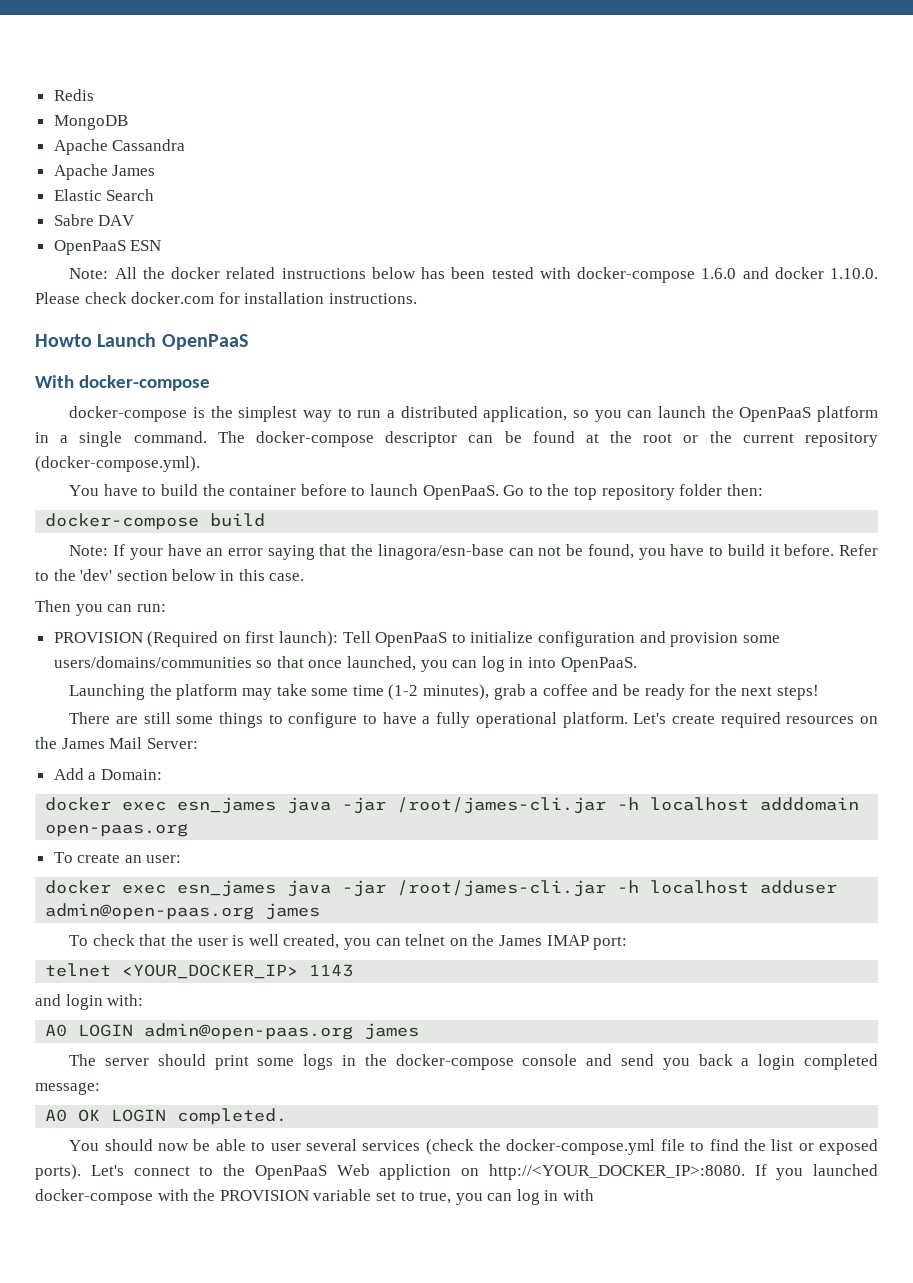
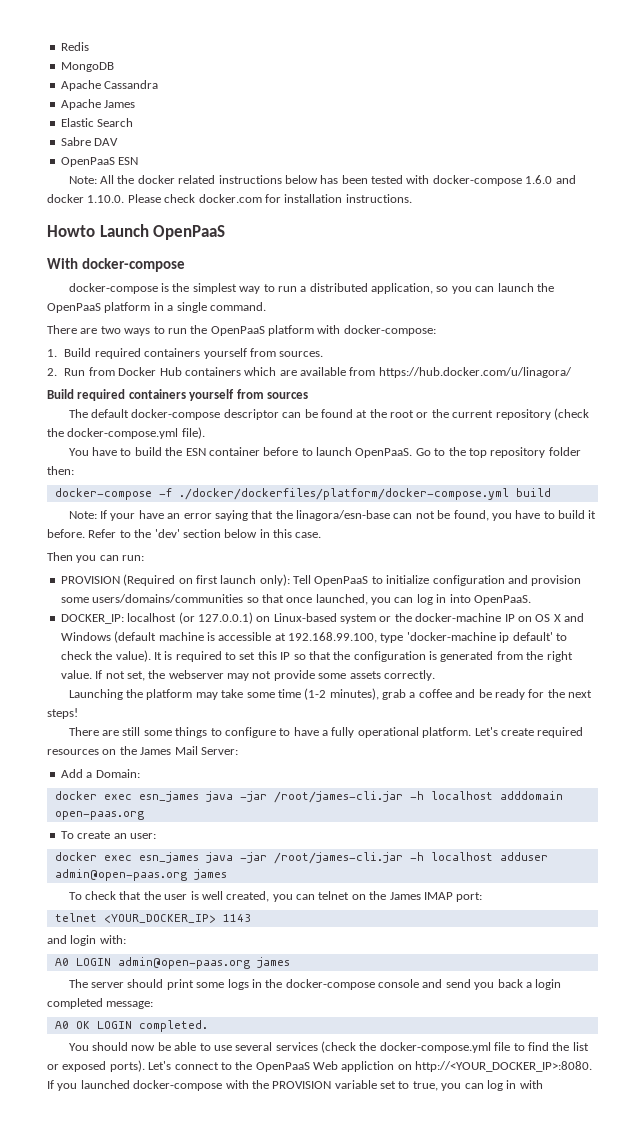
[217,431,245,443] The -> [47,325,436,336] [47,348,324,359] [47,367,572,378] [47,389,308,401] [68,409,130,418] // There are two ways to run the OpenPaaS platform with docker-compose: // 1. Build required containers yourself from sources. // 2. Run from Docker Hub containers which are available from https://hub.docker.com/u/linagora/ // Build required containers yourself from sources // The default
[35,456,200,472] (docker-compose.yml). -> [553,408,589,420] [47,427,205,439] (check the docker-compose.yml file).
(225, 490) none -> [185,448,206,456] ESN
(200, 521) none -> [158,488,509,500] -f ./docker/dockerfiles/platform/docker-compose.yml
[279,631,339,647] launch): -> [220,574,290,586] launch only):
(637, 664) none -> [60,612,584,624] [60,631,567,643] [60,650,573,662] [60,670,435,681] // DOCKER_IP: localhost (or 127.0.0.1) on Linux-based system or the docker-machine IP on OS X and Windows (default machine is accessible at 192.168.99.100, type 'docker-machine ip default' to check the value). It is required to set this IP so that the configuration is generated from the right value. If not set, the webserver may not provide some assets correctly.
[270,1143,301,1151] user -> [213,1045,232,1051] use

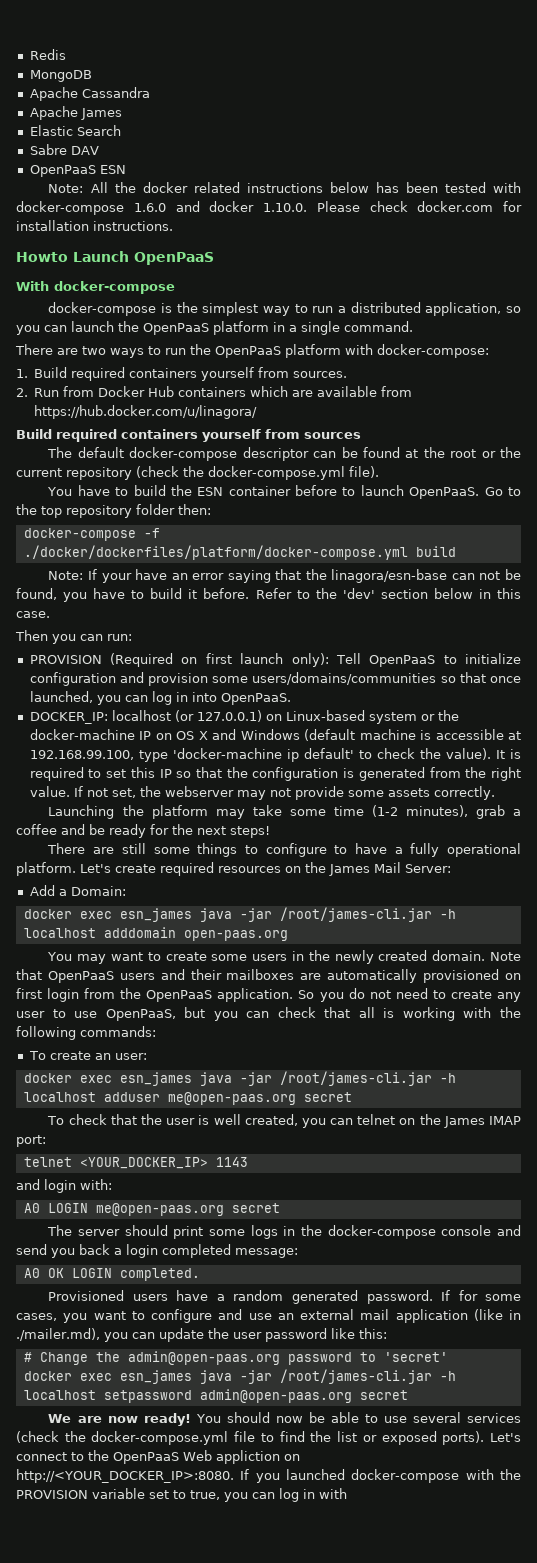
(144, 815) none -> [47,950,521,964] [16,969,522,983] [16,988,522,1002] [16,1007,521,1021] [16,1026,156,1040] // You may want to create some users in the newly created domain. Note that OpenPaaS users and their mailboxes are automatically provisioned on first login from the OpenPaaS application. So you do not need to create any user to use OpenPaaS, but you can check that all is working with the following commands:
[54,869,227,881] admin@open-paas.org james -> [167,1092,352,1105] me@open-paas.org secret
[117,957,290,969] admin@open-paas.org james -> [95,1203,280,1216] me@open-paas.org secret
(208, 1026) none -> [48,1290,521,1304] [16,1309,521,1323] [16,1328,387,1342] [23,1351,448,1365] [23,1369,456,1384] [23,1389,408,1403] [48,1413,191,1426] Provisioned users have a random generated password. If for some cases, you want to configure and use an external mail application (like in ./mailer.md), you can update the user password like this: // # Change the admin@open-paas.org password to 'secret' // docker exec esn_james java -jar /root/james-cli.jar -h localhost setpassword admin@open-paas.org secret // We are now ready!

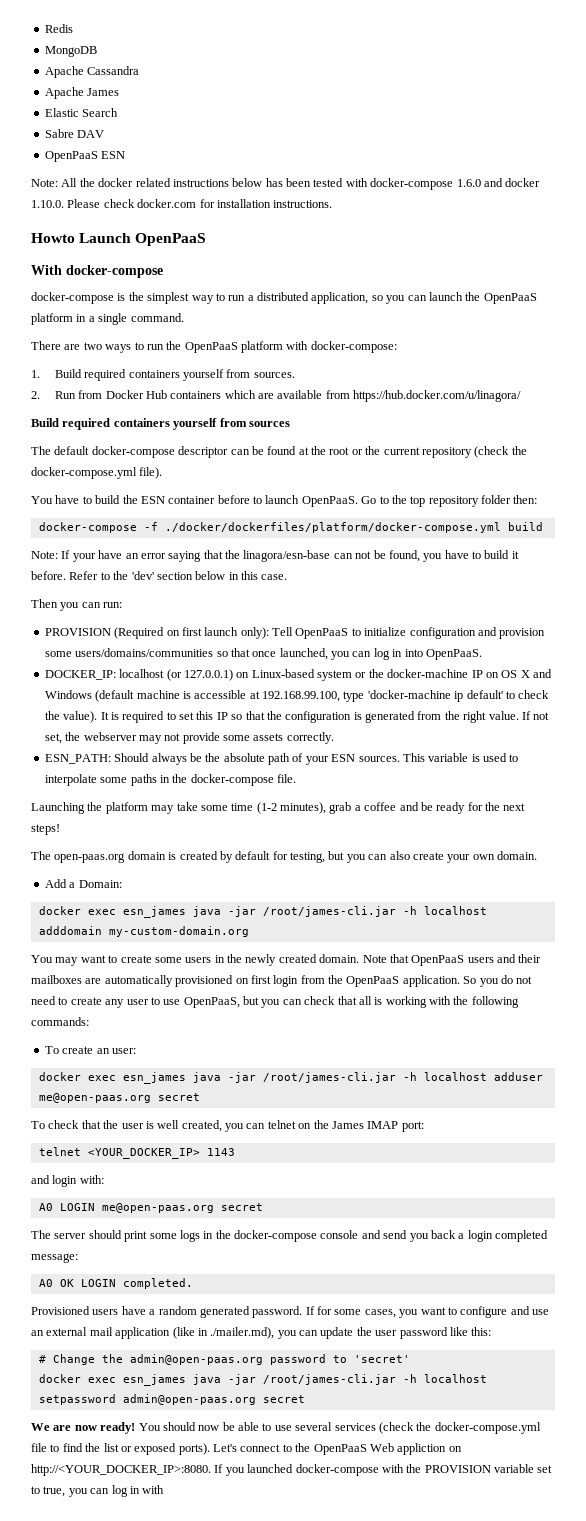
(495, 793) none -> [44,753,519,765] [44,774,296,786] // ESN_PATH: Should always be the absolute path of your ESN sources. This variable is used to interpolate some paths in the docker-compose file.
[47,843,522,857] [16,862,451,876] There are still some things to configure to have a fully operational platform. Let's create required resources on the James Mail Server: -> [31,851,537,863] The open-paas.org domain is created by default for testing, but you can also create your own domain.
[183,930,288,941] open-paas.org -> [108,926,249,937] my-custom-domain.org

